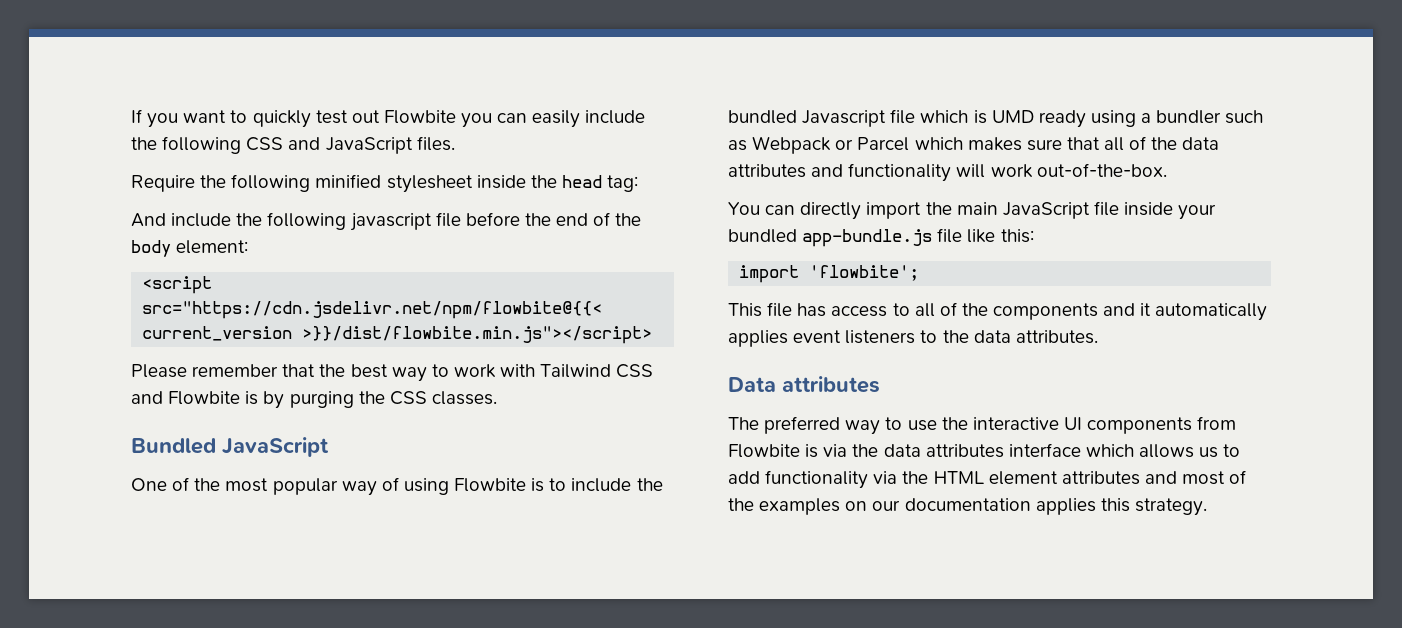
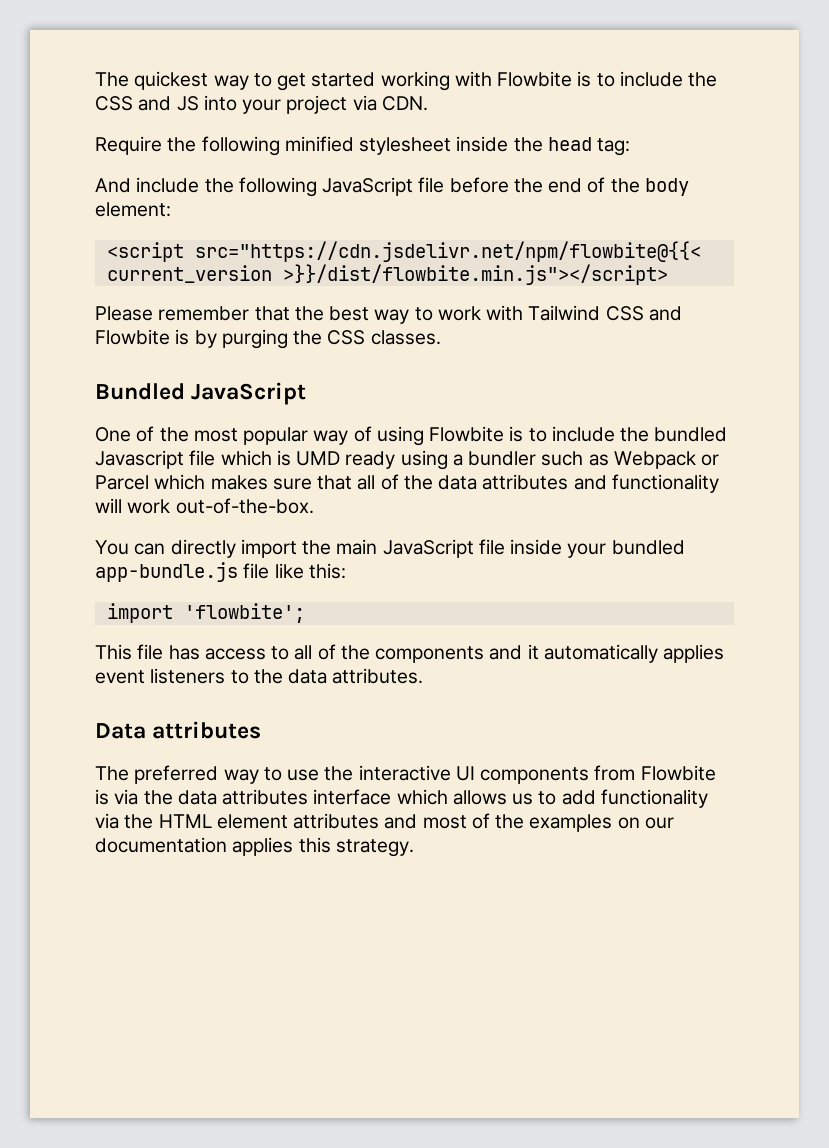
[131,109,646,128] [131,136,455,154] If you want to quickly test out Flowbite you can easily include the following CSS and JavaScript files. -> [95,71,718,91] [95,95,428,114] The quickest way to get started working with Flowbite is to include the CSS and JS into your project via CDN.
[349,213,432,231] javascript -> [322,177,414,196] JavaScript

